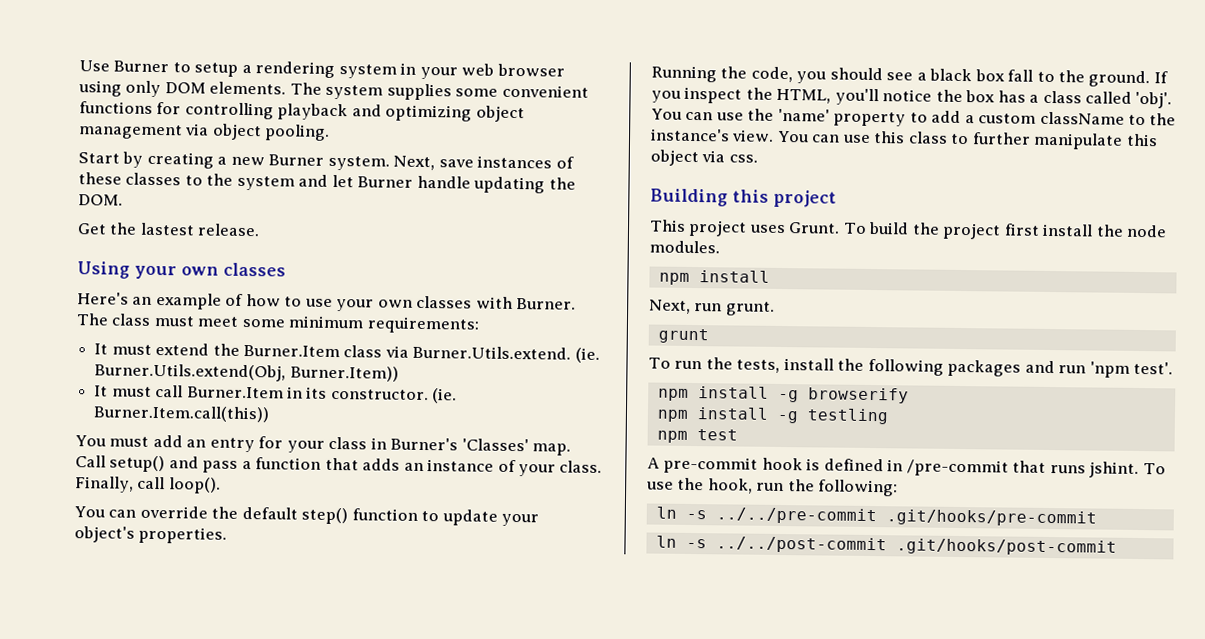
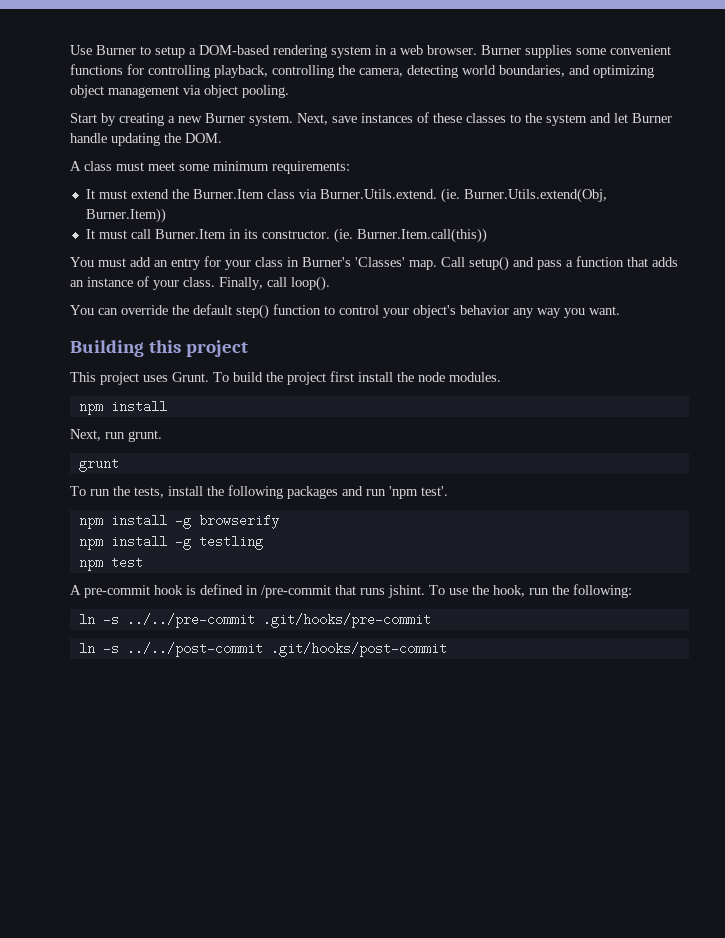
(252, 69) none -> [199,45,270,55] DOM-based
[419,63,565,80] [78,80,384,100] your web browser using only DOM elements. The system -> [390,45,521,55] a web browser. Burner
[277,103,349,121] playback -> [214,65,565,78] playback, controlling the camera, detecting world boundaries,
[77,222,261,237] [77,261,286,280] [77,292,577,312] [76,313,109,326] Get the lastest release. // Using your own classes // Here's an example of how to use your own classes with Burner. The -> [70,161,81,171] A
[441,509,498,526] update -> [339,305,379,315] control
[138,526,228,544] [651,65,1168,88] [651,86,1173,109] [651,108,1177,127] [651,128,1158,150] [650,149,758,167] properties. // Running the code, you should see a black box fall to the ground. If you inspect the HTML, you'll notice the box has a class called 'obj'. You can use the 'name' property to add a custom className to the instance's view. You can use this class to further manipulate this object via css. -> [460,305,620,318] behavior any way you want.

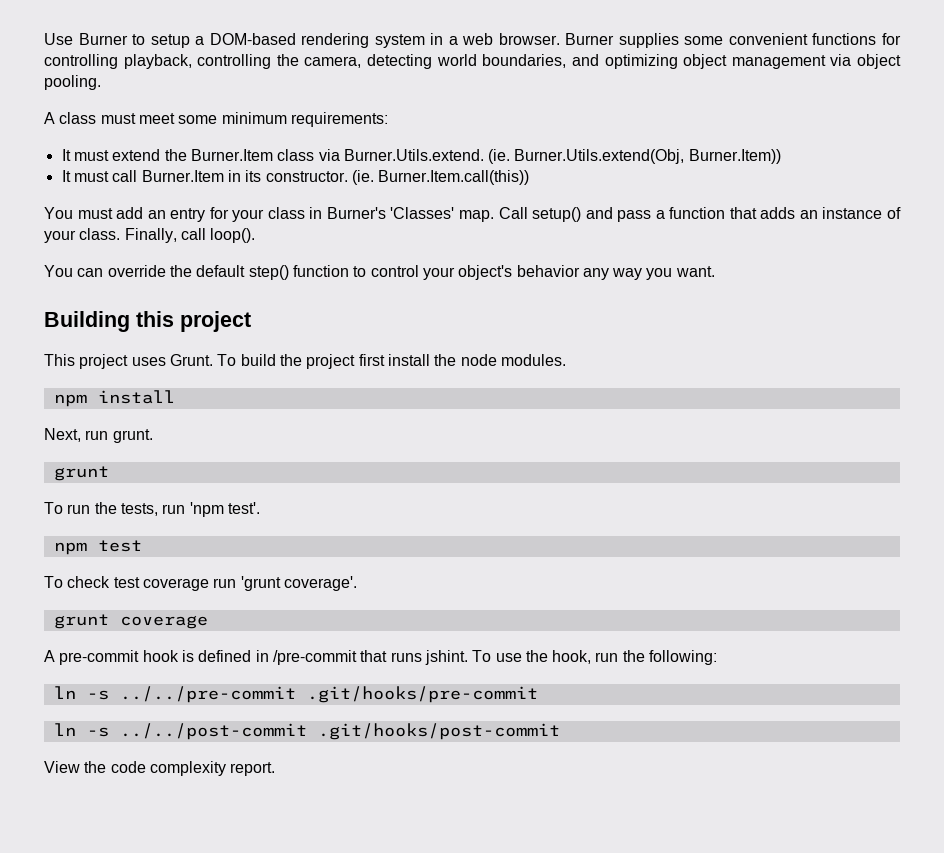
[70,112,672,126] [70,133,222,146] // Start by creating a new Burner system. Next, save instances of these classes to the system and let Burner handle updating the DOM. -> (101, 82) none
[168,485,363,499] install the following packages and -> (158, 509) none
[110,514,279,529] [78,535,263,550] [78,556,143,571] install -g browserify // npm install -g testling // npm test -> [97,540,142,552] [44,576,357,591] [53,614,208,629] test // To check test coverage run 'grunt coverage'. // grunt coverage
(447, 649) none -> [44,761,276,776] // View the code complexity report.

